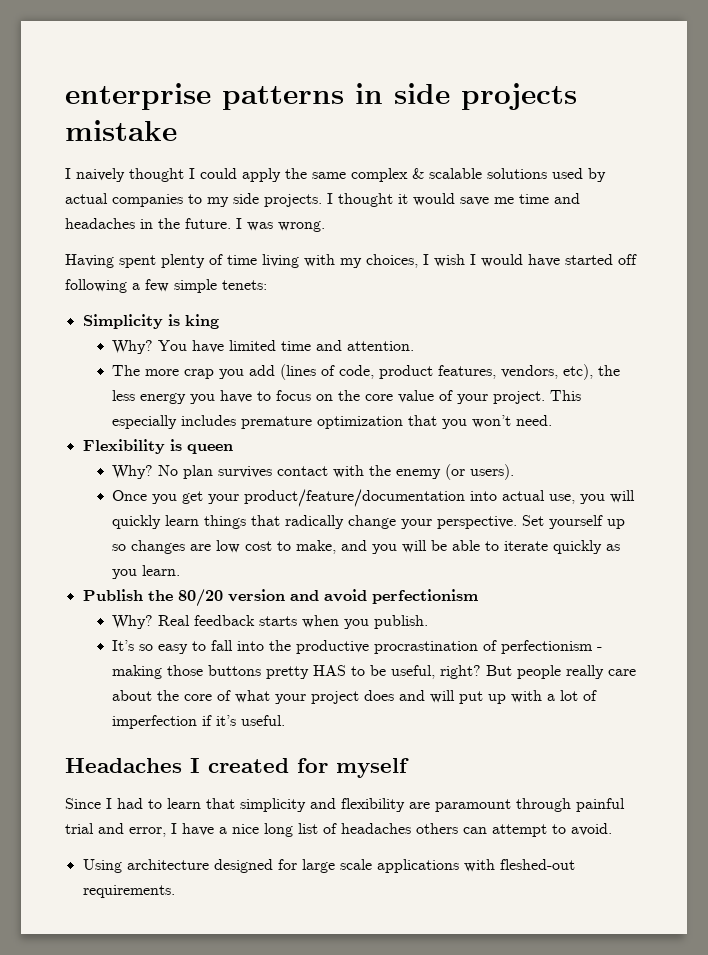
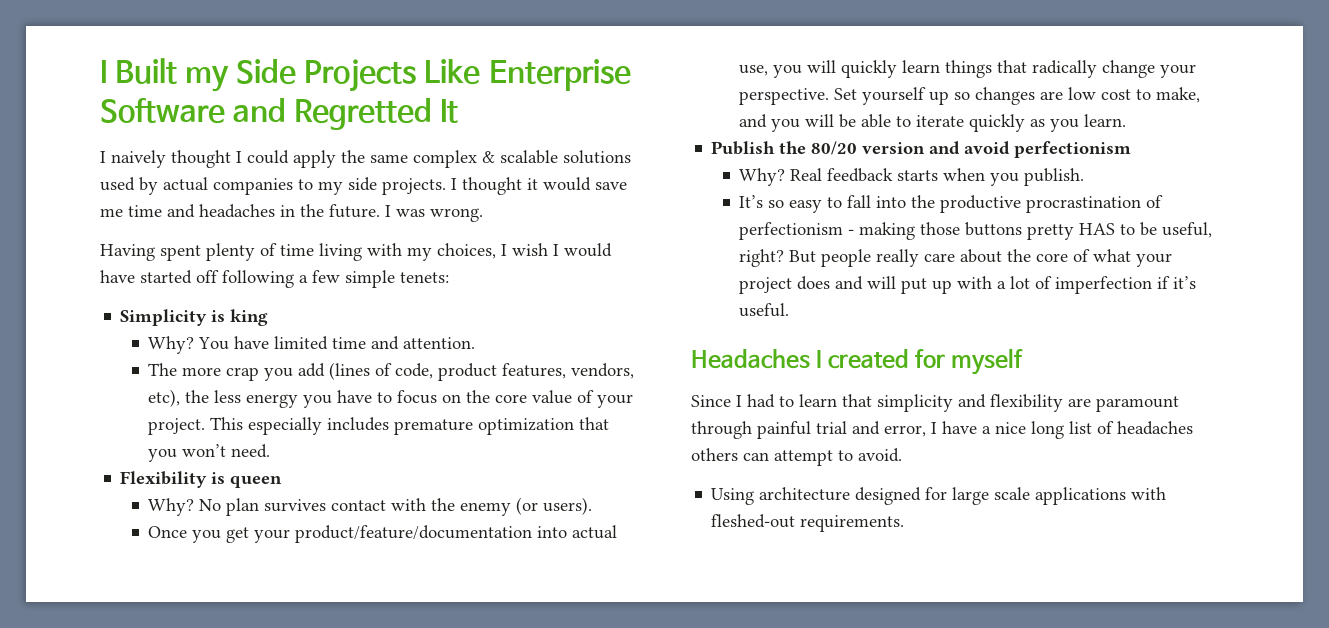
[65,83,577,110] [65,120,177,141] enterprise patterns in side projects mistake -> [100,58,631,92] [100,98,459,130] I Built my Side Projects Like Enterprise Software and Regretted It

